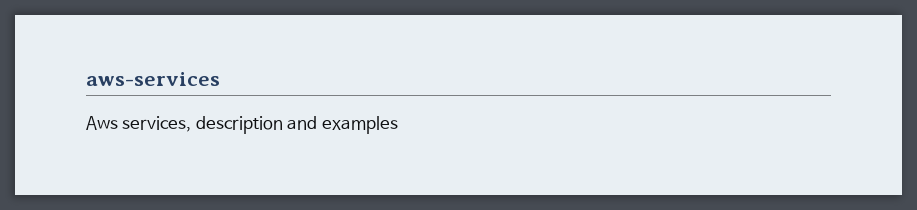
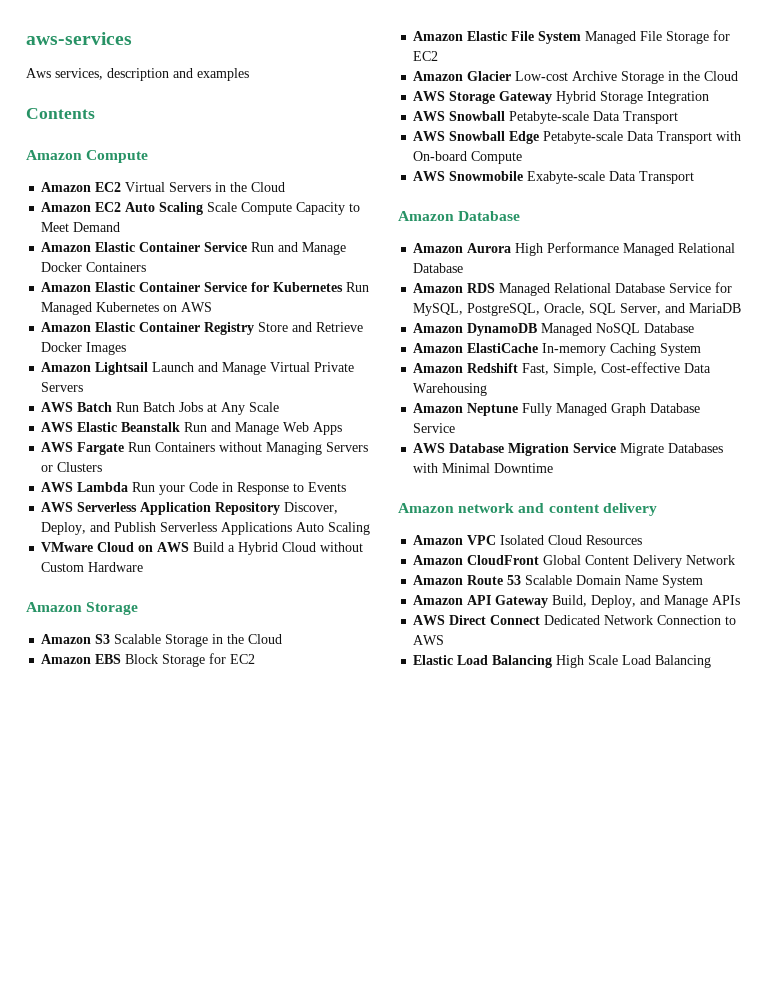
(398, 125) none -> [26,108,95,119] [26,150,149,163] [41,182,286,192] [41,202,361,215] [41,222,121,232] [41,242,347,255] [41,262,147,272] [41,282,370,292] [41,302,213,315] [41,322,364,335] [41,342,127,355] [41,362,355,375] [41,382,84,392] [41,402,280,415] [41,422,343,435] [41,442,369,455] [41,462,103,472] [41,482,347,495] [41,502,339,515] [41,522,371,535] [41,542,364,555] [41,562,144,572] [26,602,139,615] [41,634,283,647] [41,653,256,667] [413,30,731,44] [413,51,439,61] [413,71,739,84] [413,91,710,104] [413,111,679,124] [413,131,742,144] [413,151,523,164] [413,171,695,184] [398,211,521,221] [413,242,736,256] [413,263,464,273] [413,282,733,296] [413,303,742,316] [413,323,695,336] [413,343,702,356] [413,362,712,376] [413,383,488,396] [413,403,701,416] [413,423,456,433] [413,443,724,456] [413,463,554,473] [398,503,657,516] [413,535,643,545] [413,555,736,568] [413,575,704,588] [413,595,741,608] [413,615,737,625] [413,635,445,645] [413,655,712,668] // Contents // Amazon Compute // Amazon EC2 Virtual Servers in the Cloud // Amazon EC2 Auto Scaling Scale Compute Capacity to Meet Demand // Amazon Elastic Container Service Run and Manage Docker Containers // Amazon Elastic Container Service for Kubernetes Run Managed Kubernetes on AWS // Amazon Elastic Container Registry Store and Retrieve Docker Images // Amazon Lightsail Launch and Manage Virtual Private Servers // AWS Batch Run Batch Jobs at Any Scale // AWS Elastic Beanstalk Run and Manage Web Apps // AWS Fargate Run Containers without Managing Servers or Clusters // AWS Lambda Run your Code in Response to Events // AWS Serverless Application Repository Discover, Deploy, and Publish Serverless Applications Auto Scaling // VMware Cloud on AWS Build a Hybrid Cloud without Custom Hardware // Amazon Storage // Amazon S3 Scalable Storage in the Cloud // Amazon EBS Block Storage for EC2 // Amazon Elastic File System Managed File Storage for EC2 // Amazon Glacier Low-cost Archive Storage in the Cloud // AWS Storage Gateway Hybrid Storage Integration // AWS Snowball Petabyte-scale Data Transport // AWS Snowball Edge Petabyte-scale Data Transport with On-board Compute // AWS Snowmobile Exabyte-scale Data Transport // Amazon Database // Amazon Aurora High Performance Managed Relational Database // Amazon RDS Managed Relational Database Service for MySQL, PostgreSQL, Oracle, SQL Server, and MariaDB // Amazon DynamoDB Managed NoSQL Database // Amazon ElastiCache In-memory Caching System // Amazon Redshift Fast, Simple, Cost-effective Data Warehousing // Amazon Neptune Fully Managed Graph Database Service // AWS Database Migration Service Migrate Databases with Minimal Downtime // Amazon network and content delivery // Amazon VPC Isolated Cloud Resources // Amazon CloudFront Global Content Delivery Network // Amazon Route 53 Scalable Domain Name System // Amazon API Gateway Build, Deploy, and Manage APIs // AWS Direct Connect Dedicated Network Connection to AWS // Elastic Load Balancing High Scale Load Balancing

